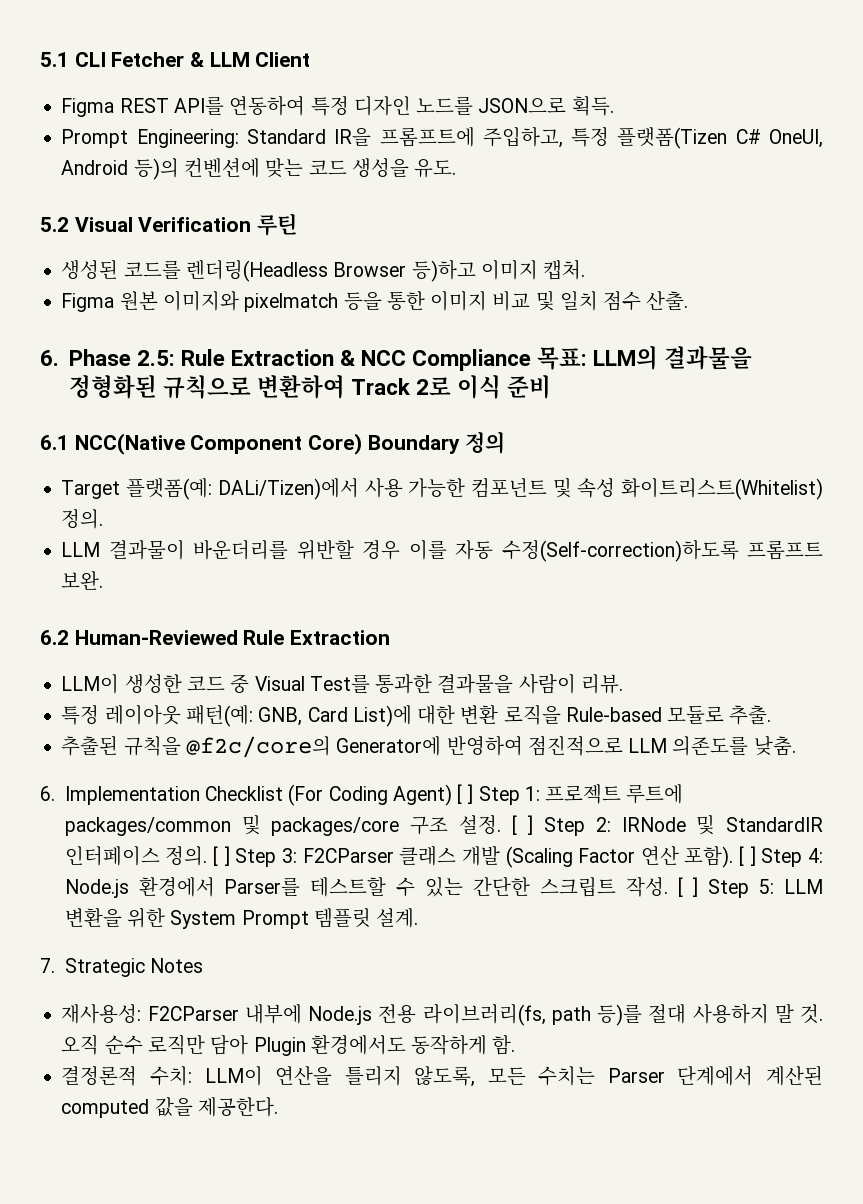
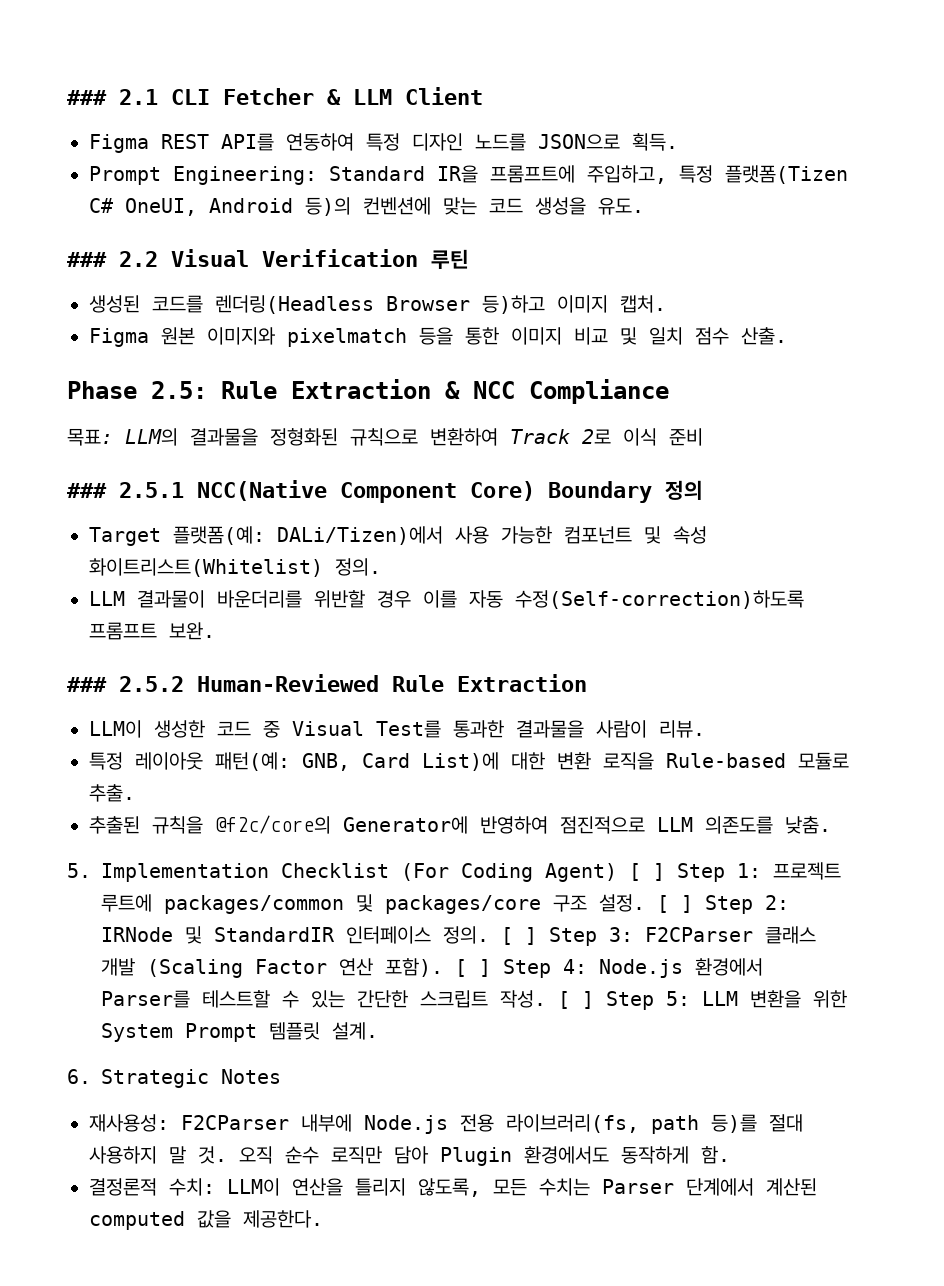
[40,52,69,67] 5.1 -> [67,89,158,105] ### 2.1
[40,217,69,232] 5.2 -> [67,251,158,267] ### 2.2
[40,350,59,366] 6. -> (787, 336) none
(532, 360) none -> (669, 391) //
[40,435,69,450] 6.1 -> [67,482,184,498] ### 2.5.1
[40,630,69,645] 6.2 -> [67,676,184,692] ### 2.5.2
[40,786,55,801] 6. -> [67,863,91,878] 5.
[40,958,55,973] 7. -> [67,1069,91,1084] 6.

